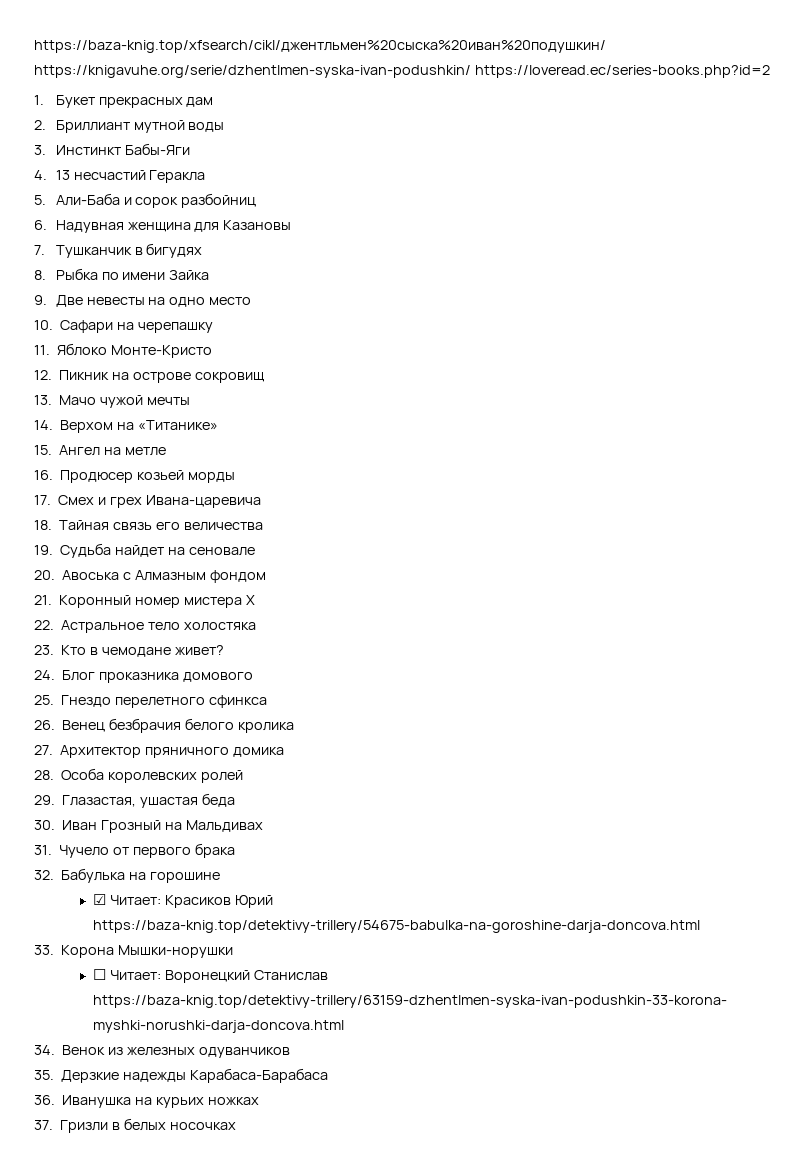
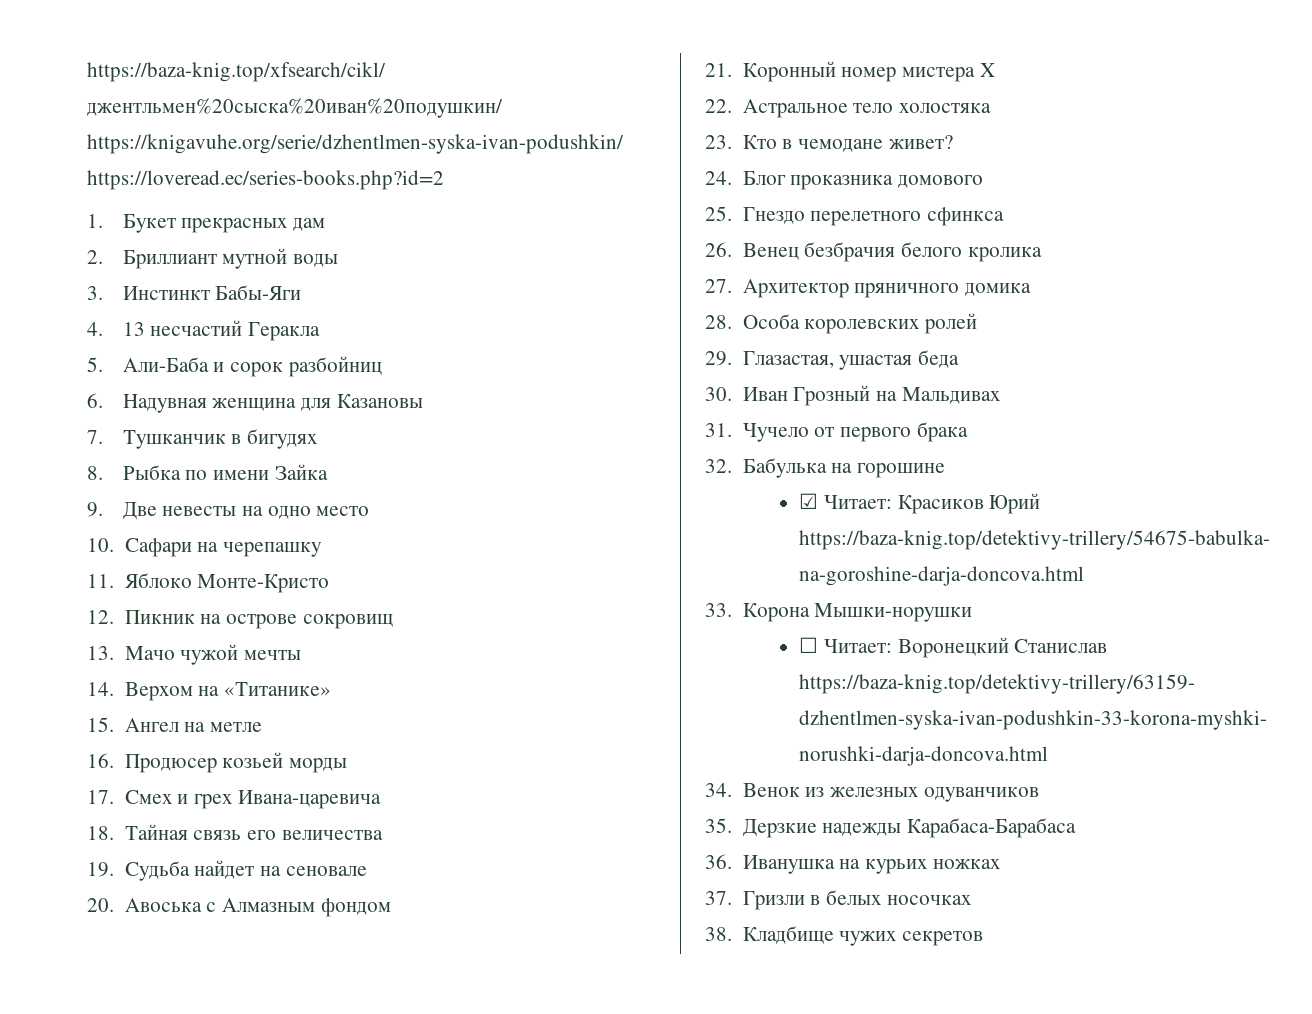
(236, 1126) none -> [705,926,983,946] // 38. Кладбище чужих секретов

